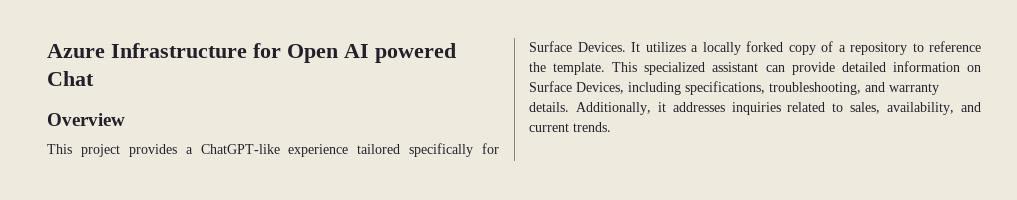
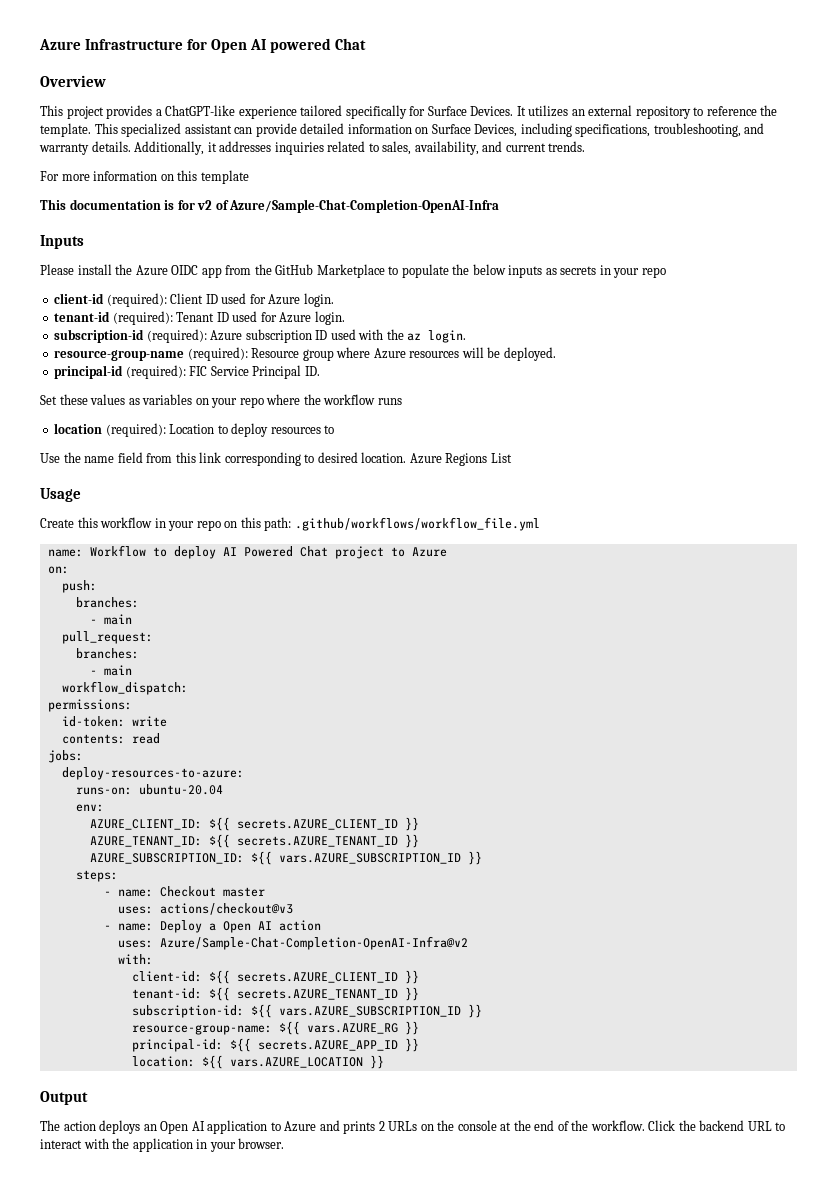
[691,41,846,55] a locally forked copy of a -> [571,105,633,116] an external
(611, 127) none -> [40,170,249,184] [40,199,500,213] [40,235,84,249] [40,264,666,278] [54,293,334,307] [54,311,345,325] [54,329,467,343] [54,347,556,361] [54,365,320,379] [40,394,402,408] [54,423,335,437] [40,452,512,466] [40,488,81,502] [40,517,540,531] [47,545,447,559] [47,566,69,574] [61,580,97,593] [75,597,139,608] [89,614,132,625] [61,631,153,644] [75,648,139,659] [89,665,132,676] [61,681,188,695] [47,699,132,712] [61,716,167,727] [61,733,160,744] [47,750,83,763] [61,767,244,780] [75,784,223,795] [75,804,104,812] [89,817,419,831] [89,834,419,848] [89,851,482,865] [75,870,118,882] [103,886,265,897] [117,903,293,915] [103,920,321,933] [117,936,468,950] [117,954,153,965] [131,970,419,984] [131,987,419,1001] [131,1004,482,1018] [131,1021,419,1035] [131,1038,419,1052] [131,1055,384,1069] [40,1091,88,1105] [40,1120,786,1134] [40,1138,285,1152] // For more information on this template // This documentation is for v2 of Azure/Sample-Chat-Completion-OpenAI-Infra // Inputs // Please install the Azure OIDC app from the GitHub Marketplace to populate the below inputs as secrets in your repo // client-id (required): Client ID used for Azure login. // tenant-id (required): Tenant ID used for Azure login. // subscription-id (required): Azure subscription ID used with the az login. // resource-group-name (required): Resource group where Azure resources will be deployed. // principal-id (required): FIC Service Principal ID. // Set these values as variables on your repo where the workflow runs // location (required): Location to deploy resources to // Use the name field from this link corresponding to desired location. Azure Regions List // Usage // Create this workflow in your repo on this path: .github/workflows/workflow_file.yml // name: Workflow to deploy AI Powered Chat project to Azure // on: // push: // branches: // - main // pull_request: // branches: // - main // workflow_dispatch: // permissions: // id-token: write // contents: read // jobs: // deploy-resources-to-azure: // runs-on: ubuntu-20.04 // env: // AZURE_CLIENT_ID: ${{ secrets.AZURE_CLIENT_ID }} // AZURE_TENANT_ID: ${{ secrets.AZURE_TENANT_ID }} // AZURE_SUBSCRIPTION_ID: ${{ vars.AZURE_SUBSCRIPTION_ID }} // steps: // - name: Checkout master // uses: actions/checkout@v3 // - name: Deploy a Open AI action // uses: Azure/Sample-Chat-Completion-OpenAI-Infra@v2 // with: // client-id: ${{ secrets.AZURE_CLIENT_ID }} // tenant-id: ${{ secrets.AZURE_TENANT_ID }} // subscription-id: ${{ vars.AZURE_SUBSCRIPTION_ID }} // resource-group-name: ${{ vars.AZURE_RG }} // principal-id: ${{ secrets.AZURE_APP_ID }} // location: ${{ vars.AZURE_LOCATION }} // Output // The action deploys an Open AI application to Azure and prints 2 URLs on the console at the end of the workflow. Click the backend URL to interact with the application in your browser.

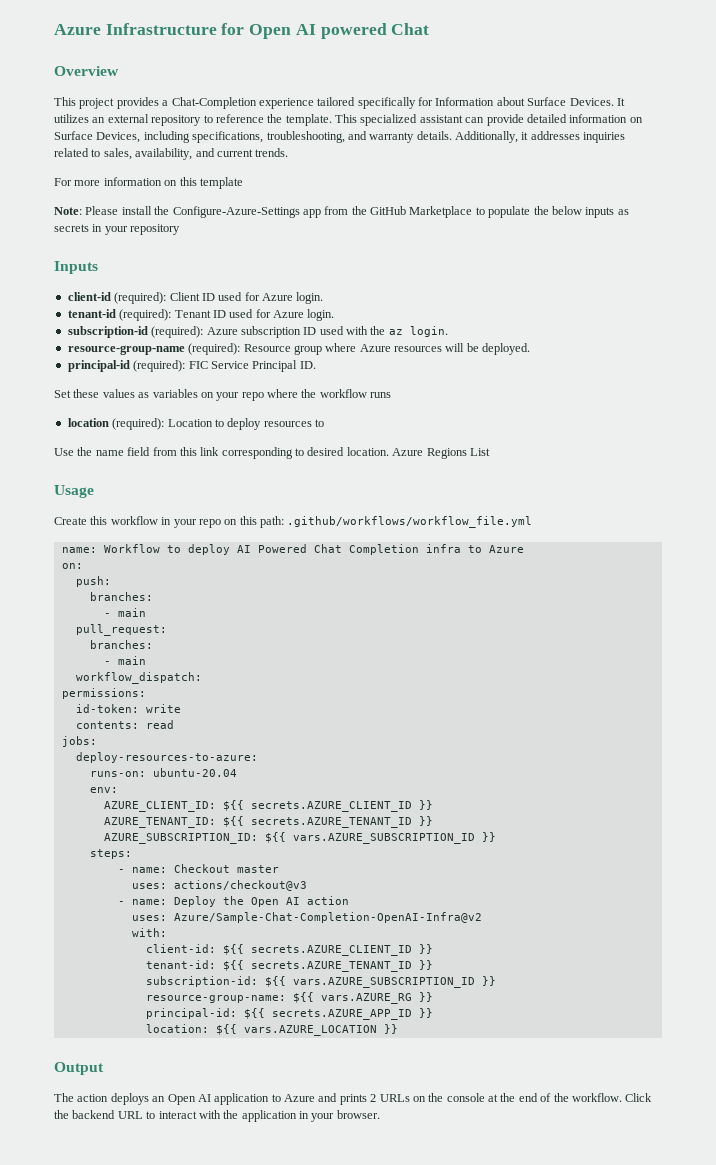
[165,105,236,116] ChatGPT-like -> [171,97,257,109] Chat-Completion
(426, 111) none -> [435,97,525,106] Information about
[40,199,500,213] [40,235,84,249] This documentation is for v2 of Azure/Sample-Chat-Completion-OpenAI-Infra // Inputs // -> [54,207,82,215] Note:
[135,265,199,276] Azure OIDC -> [172,206,300,218] Configure-Azure-Settings
[641,267,666,278] repo -> [130,224,181,235] [54,261,98,274] repository // Inputs
[334,546,384,559] project -> [348,544,461,555] Completion infra
[208,923,216,931] a -> [222,896,244,905] the

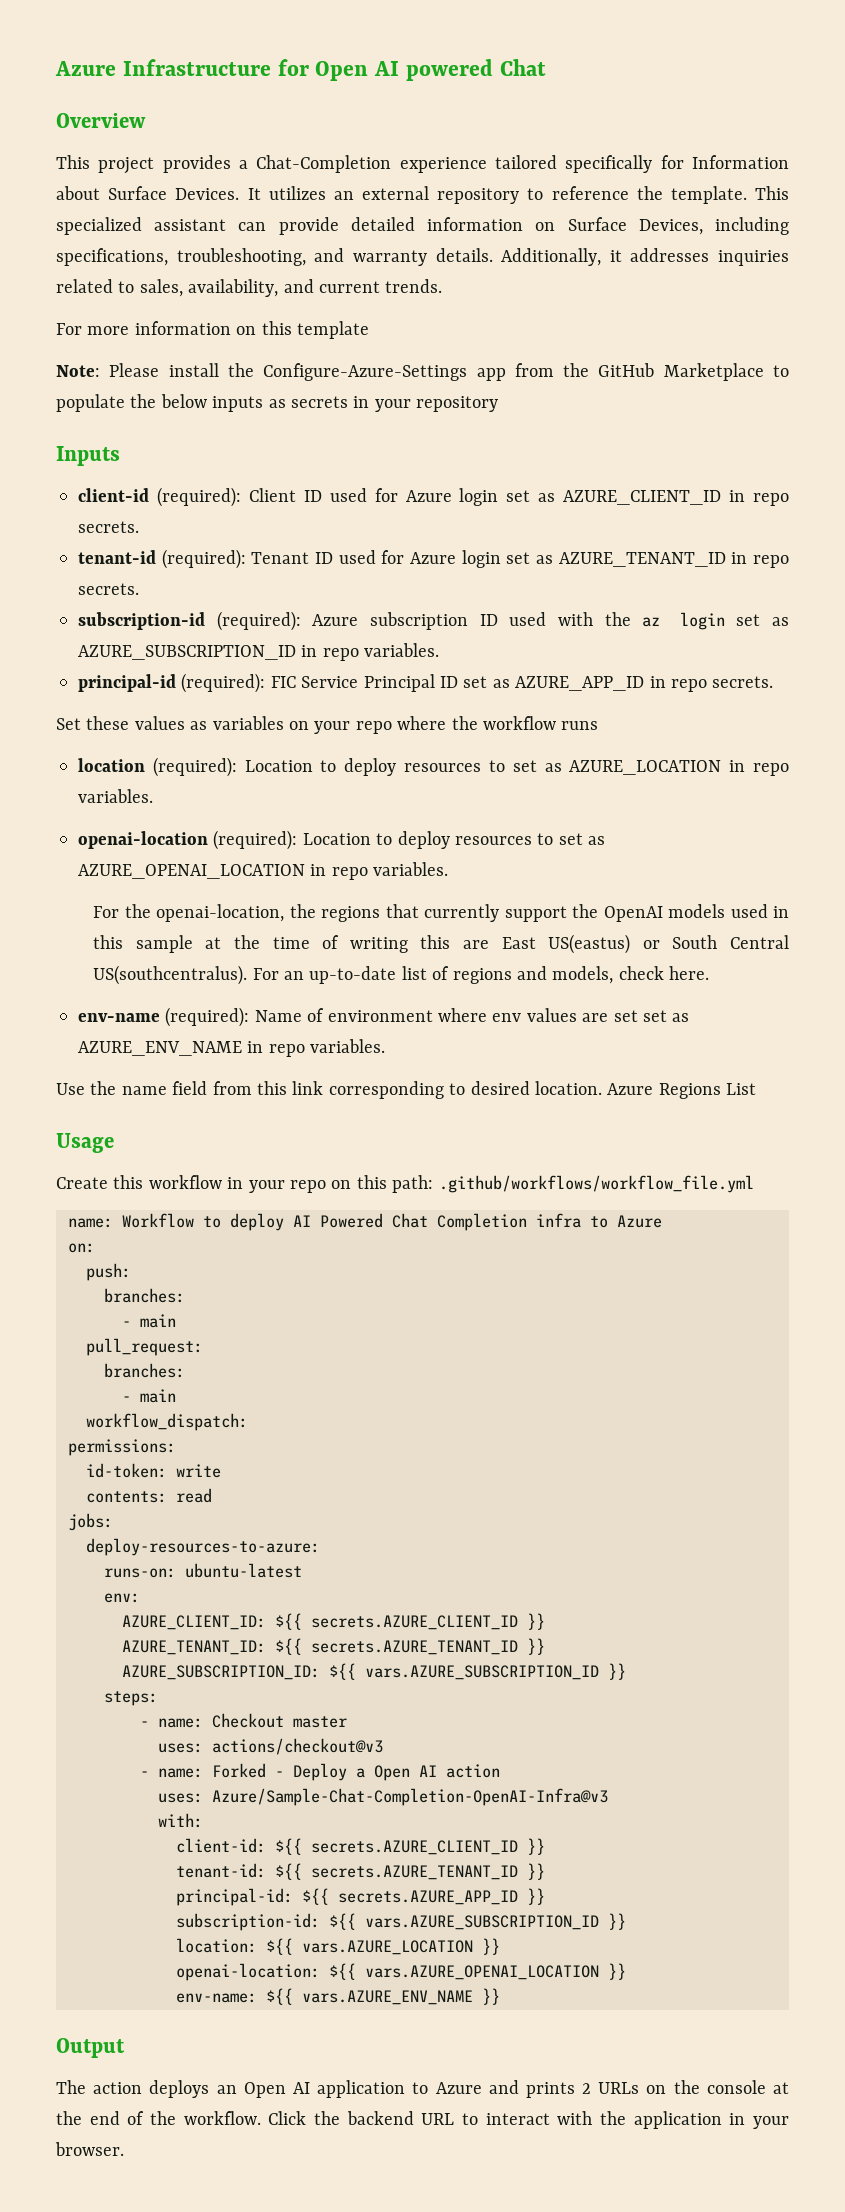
[296,292,324,304] login. -> [459,488,790,506] [78,521,139,533] login set as AZURE_CLIENT_ID in repo secrets.
[307,309,335,321] login. -> [461,550,789,568] [78,583,139,595] login set as AZURE_TENANT_ID in repo secrets.
[409,326,448,337] [67,343,531,355] login. // resource-group-name (required): Resource group where Azure resources will be deployed. -> [679,612,789,630] [78,643,440,661] login set as AZURE_SUBSCRIPTION_ID in repo variables.
[299,361,316,369] ID. -> [440,676,774,692] ID set as AZURE_APP_ID in repo secrets.
(324, 423) none -> [512,760,790,776] [78,789,153,803] [78,830,606,850] [78,862,449,880] [93,904,789,922] [93,934,789,954] [93,965,710,985] [78,1007,690,1027] [78,1039,386,1057] set as AZURE_LOCATION in repo variables. // openai-location (required): Location to deploy resources to set as AZURE_OPENAI_LOCATION in repo variables. // For the openai-location, the regions that currently support the OpenAI models used in this sample at the time of writing this are East US(eastus) or South Central US(southcentralus). For an up-to-date list of regions and models, check here. // env-name (required): Name of environment where env values are set set as AZURE_ENV_NAME in repo variables.
[152,768,237,777] ubuntu-20.04 -> [185,1563,302,1578] ubuntu-latest
[173,896,244,907] Deploy the -> [212,1763,365,1781] Forked - Deploy a
[173,912,482,923] Azure/Sample-Chat-Completion-OpenAI-Infra@v2 -> [212,1788,608,1806] Azure/Sample-Chat-Completion-OpenAI-Infra@v3
(433, 965) none -> [176,1888,545,1906] // principal-id: ${{ secrets.AZURE_APP_ID }}
[145,992,433,1004] [145,1008,433,1020] [145,1024,377,1036] resource-group-name: ${{ vars.AZURE_RG }} // principal-id: ${{ secrets.AZURE_APP_ID }} // location: ${{ vars.AZURE_LOCATION -> [176,1938,500,1955] [176,1963,626,1981] [176,1988,473,2005] location: ${{ vars.AZURE_LOCATION }} // openai-location: ${{ vars.AZURE_OPENAI_LOCATION }} // env-name: ${{ vars.AZURE_ENV_NAME

